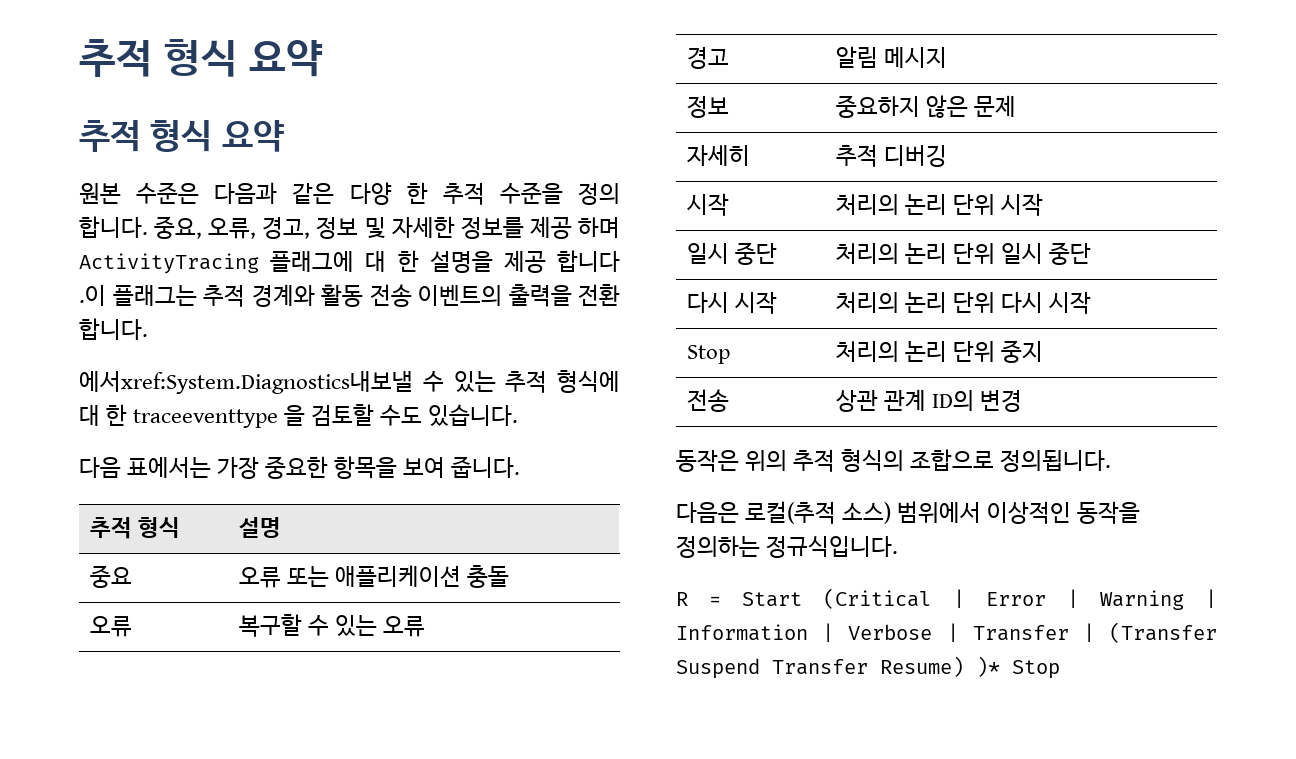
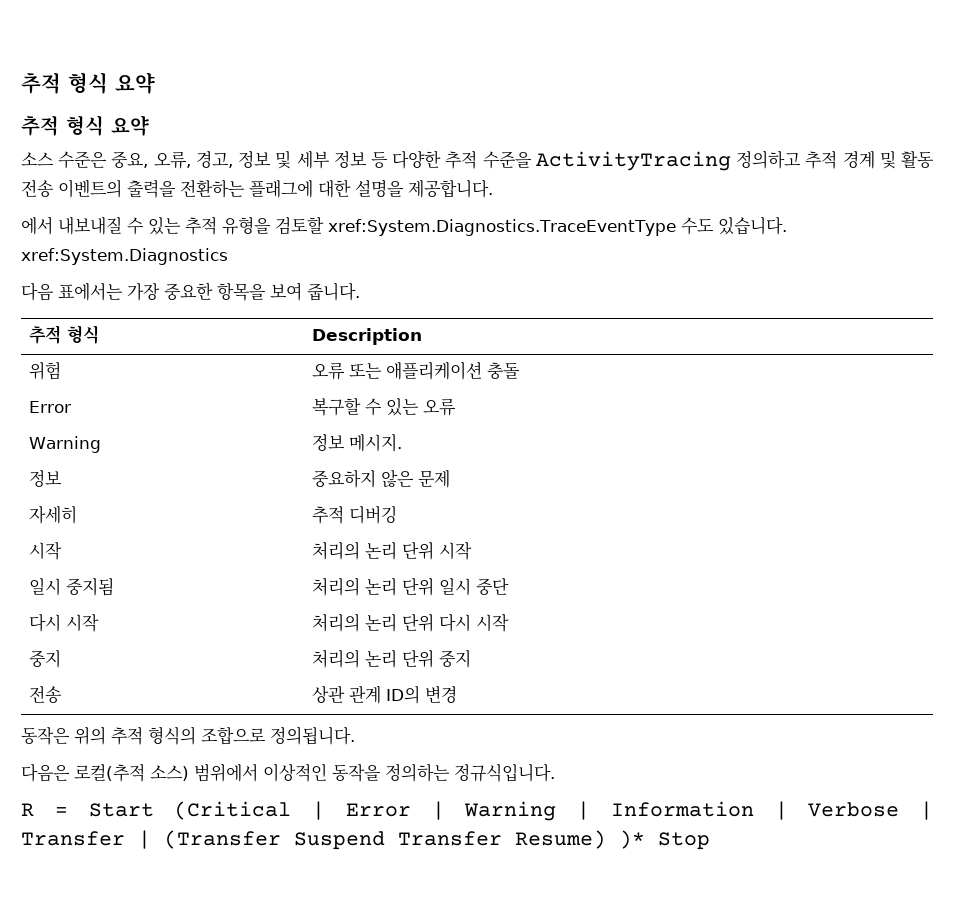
[79,182,620,205] [79,216,148,238] 원본 수준은 다음과 같은 다양 한 추적 수준을 정의 합니다. -> [21,151,108,169] 소스 수준은
[391,216,620,239] [79,250,620,274] [79,284,620,307] [79,318,148,340] [79,370,620,394] [79,404,375,428] 자세한 정보를 제공 하며 ActivityTracing 플래그에 대 한 설명을 제공 합니다 .이 플래그는 추적 경계와 활동 전송 이벤트의 출력을 전환 합니다. // 에서xref:System.Diagnostics내보낼 수 있는 추적 형식에 대 한 traceeventtype 을 검토할 -> [296,150,934,171] [21,179,493,198] [21,216,676,236] 세부 정보 등 다양한 추적 수준을 ActivityTracing 정의하고 추적 경계 및 활동 전송 이벤트의 출력을 전환하는 플래그에 대한 설명을 제공합니다. // 에서 내보내질 수 있는 추적 유형을 검토할 xref:System.Diagnostics.TraceEventType
(519, 415) none -> [21,248,228,265] xref:System.Diagnostics
[238,517,281,538] [89,565,132,588] 설명 // 중요 -> [311,328,422,345] [28,362,61,380] Description // 위험
[89,616,132,637] 오류 -> [28,401,71,413] Error
[686,47,729,69] [835,46,947,68] 경고 | 알림 메시지 -> [28,436,101,453] [311,434,402,452] Warning | 정보 메시지.
[734,242,777,265] 중단 -> [65,578,114,596] 중지됨
[686,345,730,364] Stop -> [28,650,61,668] 중지

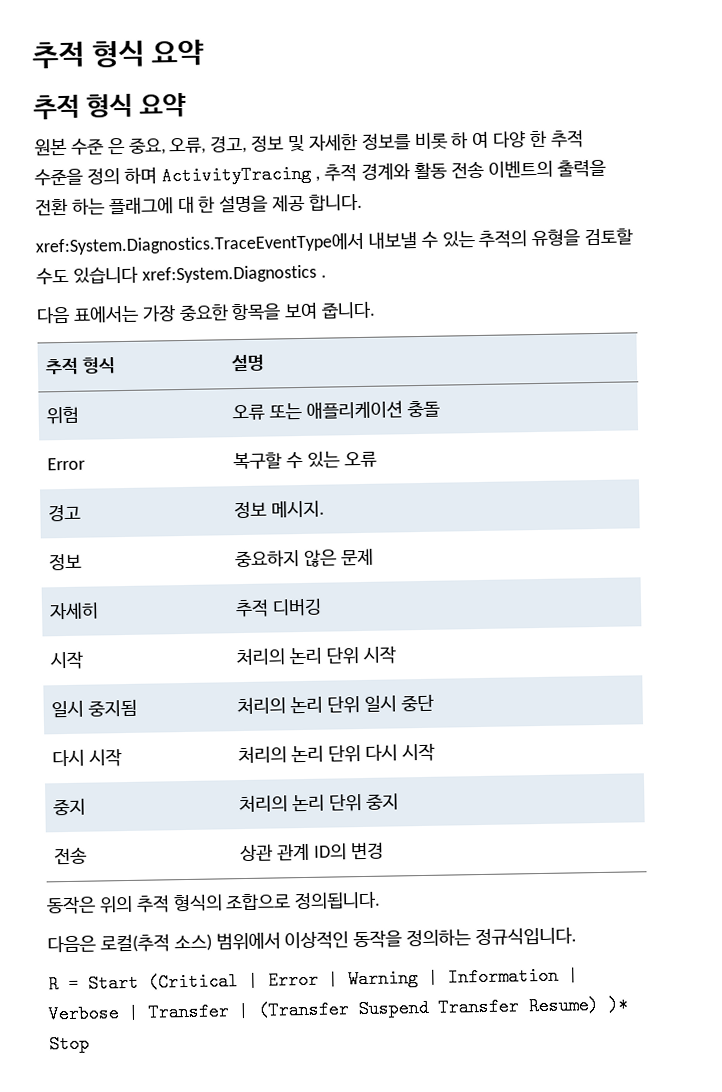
[21,151,108,169] 소스 수준은 -> [34,137,125,156] 원본 수준 은
[296,150,934,171] [21,179,493,198] [21,216,217,235] 세부 정보 등 다양한 추적 수준을 ActivityTracing 정의하고 추적 경계 및 활동 전송 이벤트의 출력을 전환하는 플래그에 대한 설명을 제공합니다. // 에서 내보내질 수 있는 추적 -> [308,130,584,151] [34,159,606,186] [35,193,364,216] [35,230,528,256] 자세한 정보를 비롯 하 여 다양 한 추적 수준을 정의 하며 ActivityTracing , 추적 경계와 활동 전송 이벤트의 출력을 전환 하는 플래그에 대 한 설명을 제공 합니다. // xref:System.Diagnostics.TraceEventType에서 내보낼 수 있는 추적의
[328,217,787,236] xref:System.Diagnostics.TraceEventType 수도 있습니다. -> [36,266,139,285] 수도 있습니다
(228, 256) none -> [320,274,327,278] .
[311,328,422,345] Description -> [231,354,266,372] 설명
[28,436,101,453] Warning -> [48,504,82,522] 경고

